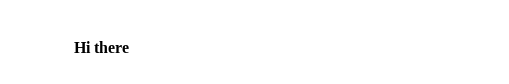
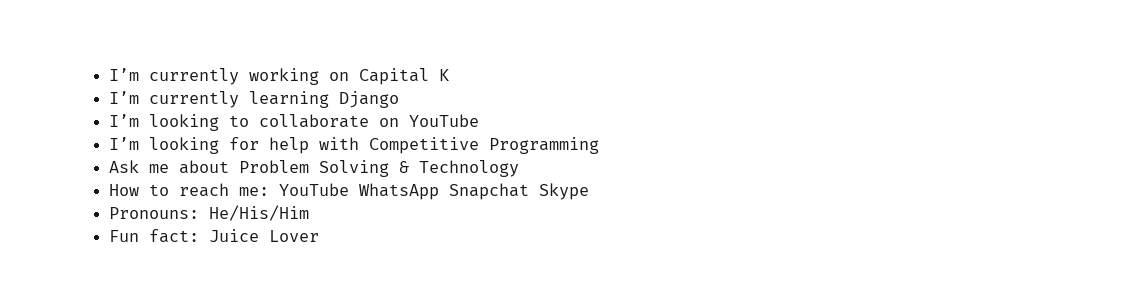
[74,41,130,53] Hi there -> [109,68,450,85] [109,91,400,108] [109,114,480,131] [109,137,600,154] [109,160,520,177] [109,183,590,200] [109,205,310,221] [109,229,320,243] I’m currently working on Capital K // I’m currently learning Django // I’m looking to collaborate on YouTube // I’m looking for help with Competitive Programming // Ask me about Problem Solving & Technology // How to reach me: YouTube WhatsApp Snapchat Skype // Pronouns: He/His/Him // Fun fact: Juice Lover

